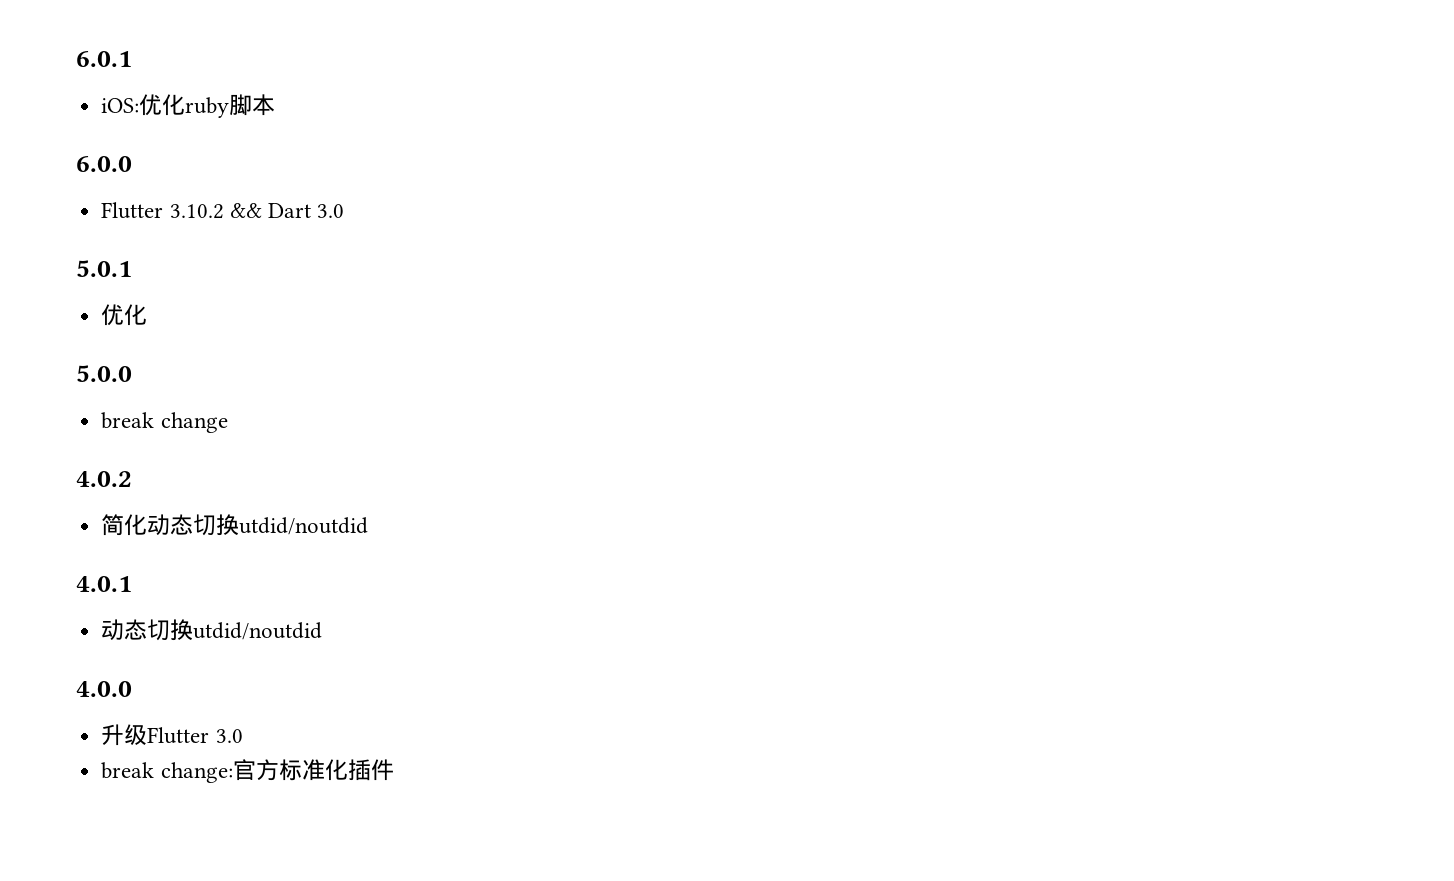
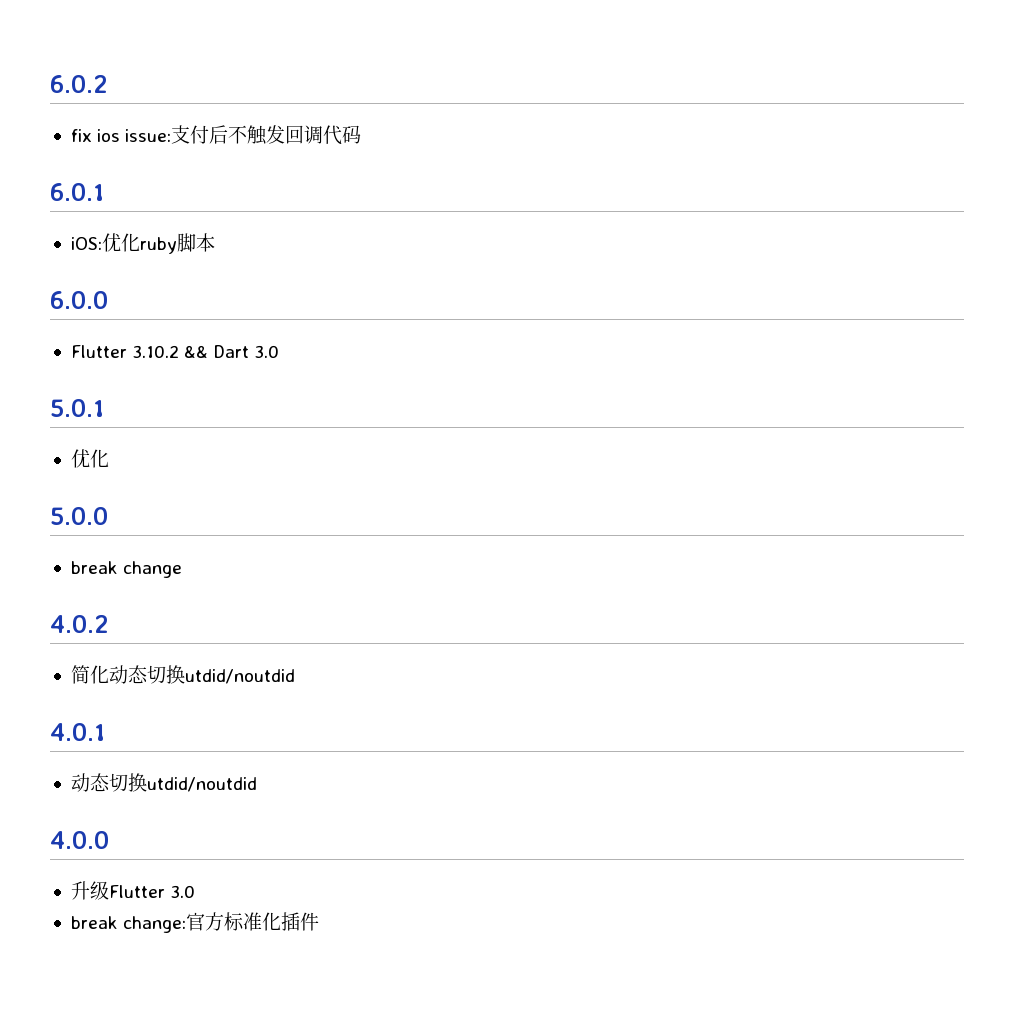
(76, 59) none -> [50,75,108,93] [70,125,362,145] 6.0.2 // fix ios issue:支付后不触发回调代码 //

